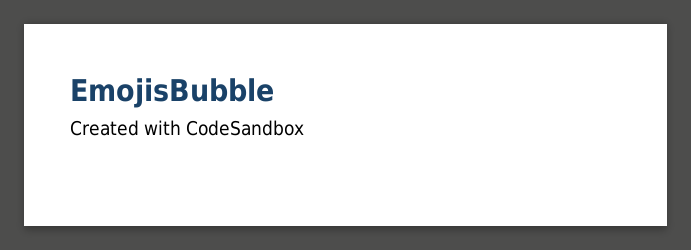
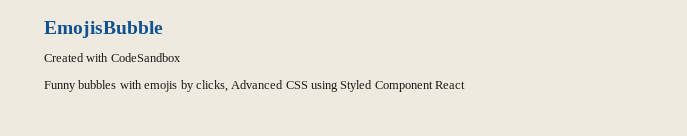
(305, 128) none -> [44,80,466,92] // Funny bubbles with emojis by clicks, Advanced CSS using Styled Component React

